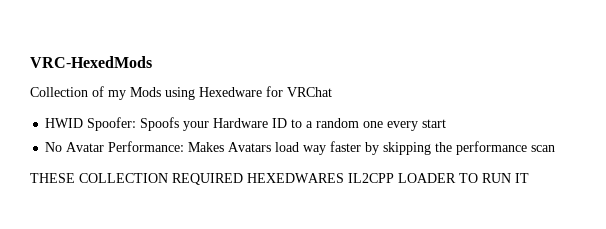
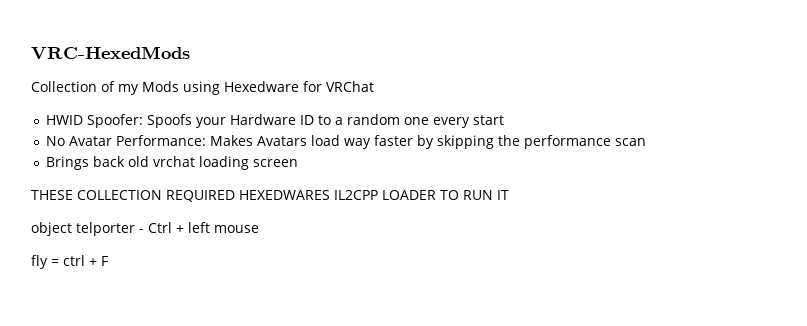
(556, 148) none -> [45,156,298,170] // Brings back old vrchat loading screen
(529, 178) none -> [31,222,259,236] [31,255,108,269] // object telporter - Ctrl + left mouse // fly = ctrl + F

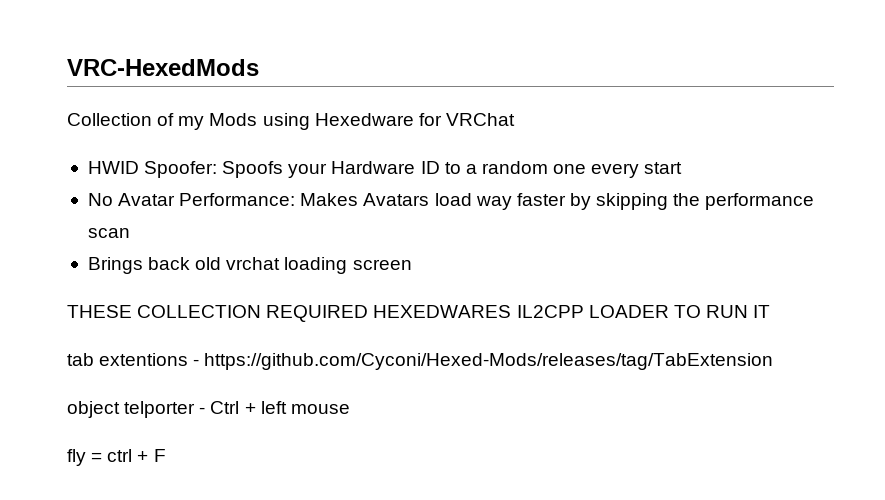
(509, 195) none -> [67,353,774,370] // tab extentions - https://github.com/Cyconi/Hexed-Mods/releases/tag/TabExtension

